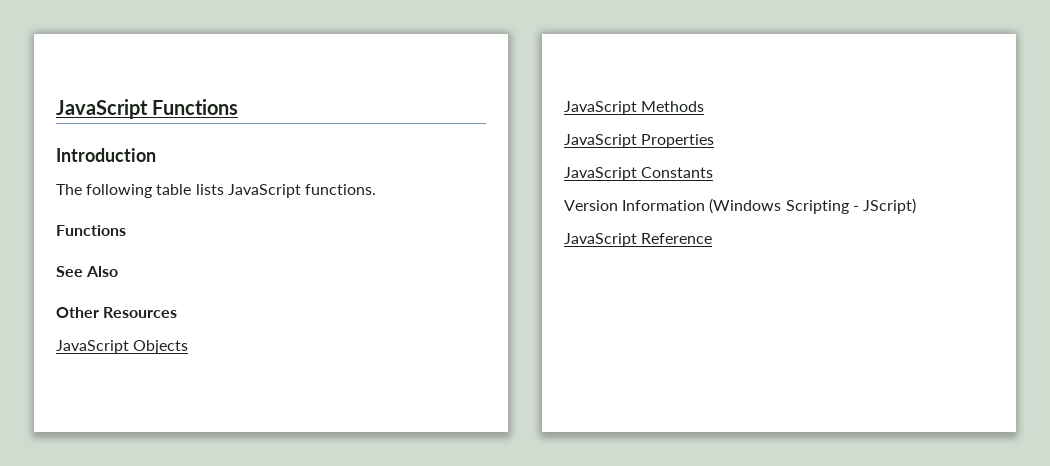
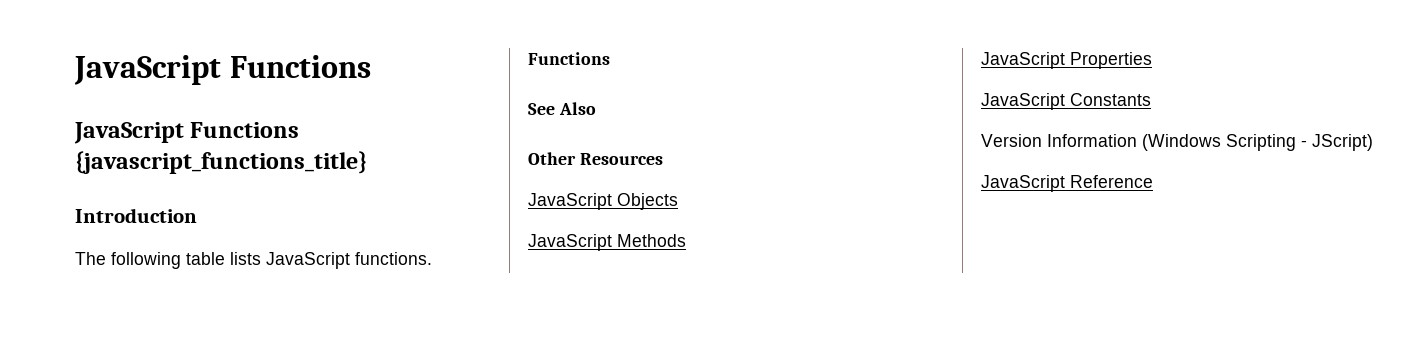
[56,99,239,119] JavaScript Functions -> [74,55,371,85] [74,122,300,144] [75,151,367,174] JavaScript Functions // JavaScript Functions {javascript_functions_title}

